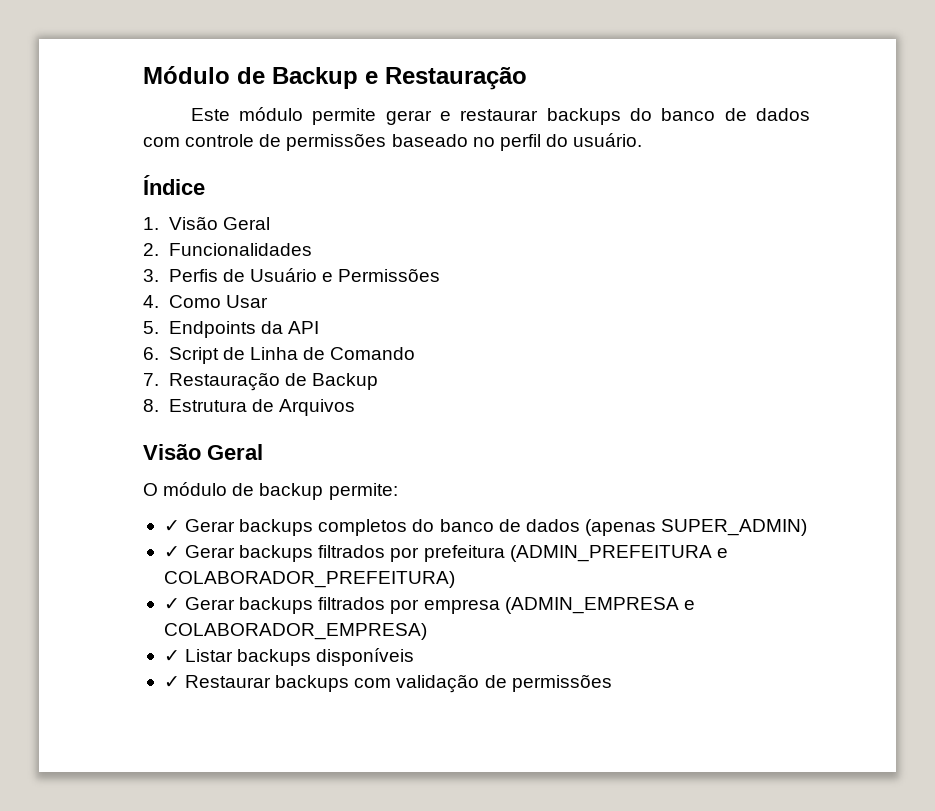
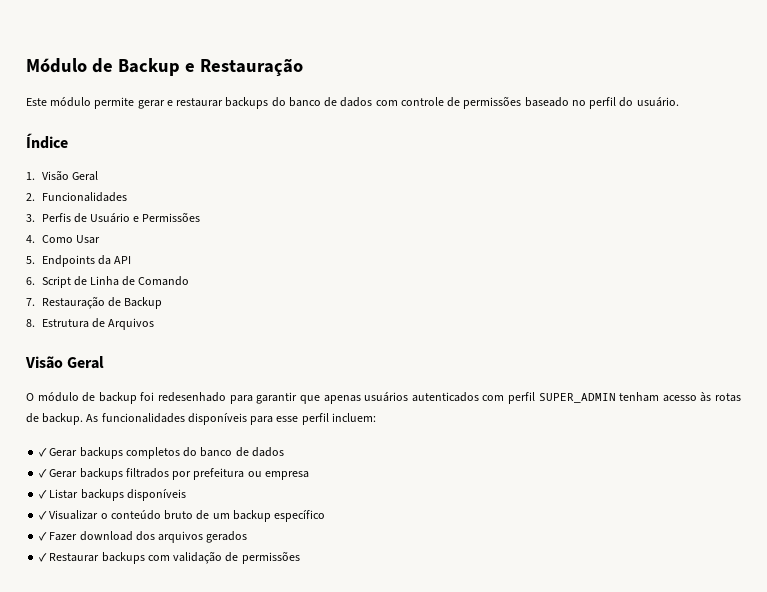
[328,483,398,500] permite: -> [140,392,741,404] [26,413,376,425] foi redesenhado para garantir que apenas usuários autenticados com perfil SUPER_ADMIN tenham acesso às rotas de backup. As funcionalidades disponíveis para esse perfil incluem:
[584,519,808,536] (apenas SUPER_ADMIN) -> (284, 452) none
[509,545,728,562] [163,571,455,588] [163,597,695,614] [163,623,427,640] [163,648,415,666] (ADMIN_PREFEITURA e COLABORADOR_PREFEITURA) // ✓ Gerar backups filtrados por empresa (ADMIN_EMPRESA e COLABORADOR_EMPRESA) // ✓ Listar backups disponíveis -> [247,471,309,480] [39,489,186,501] [39,510,326,522] [39,531,248,543] ou empresa // ✓ Listar backups disponíveis // ✓ Visualizar o conteúdo bruto de um backup específico // ✓ Fazer download dos arquivos gerados

